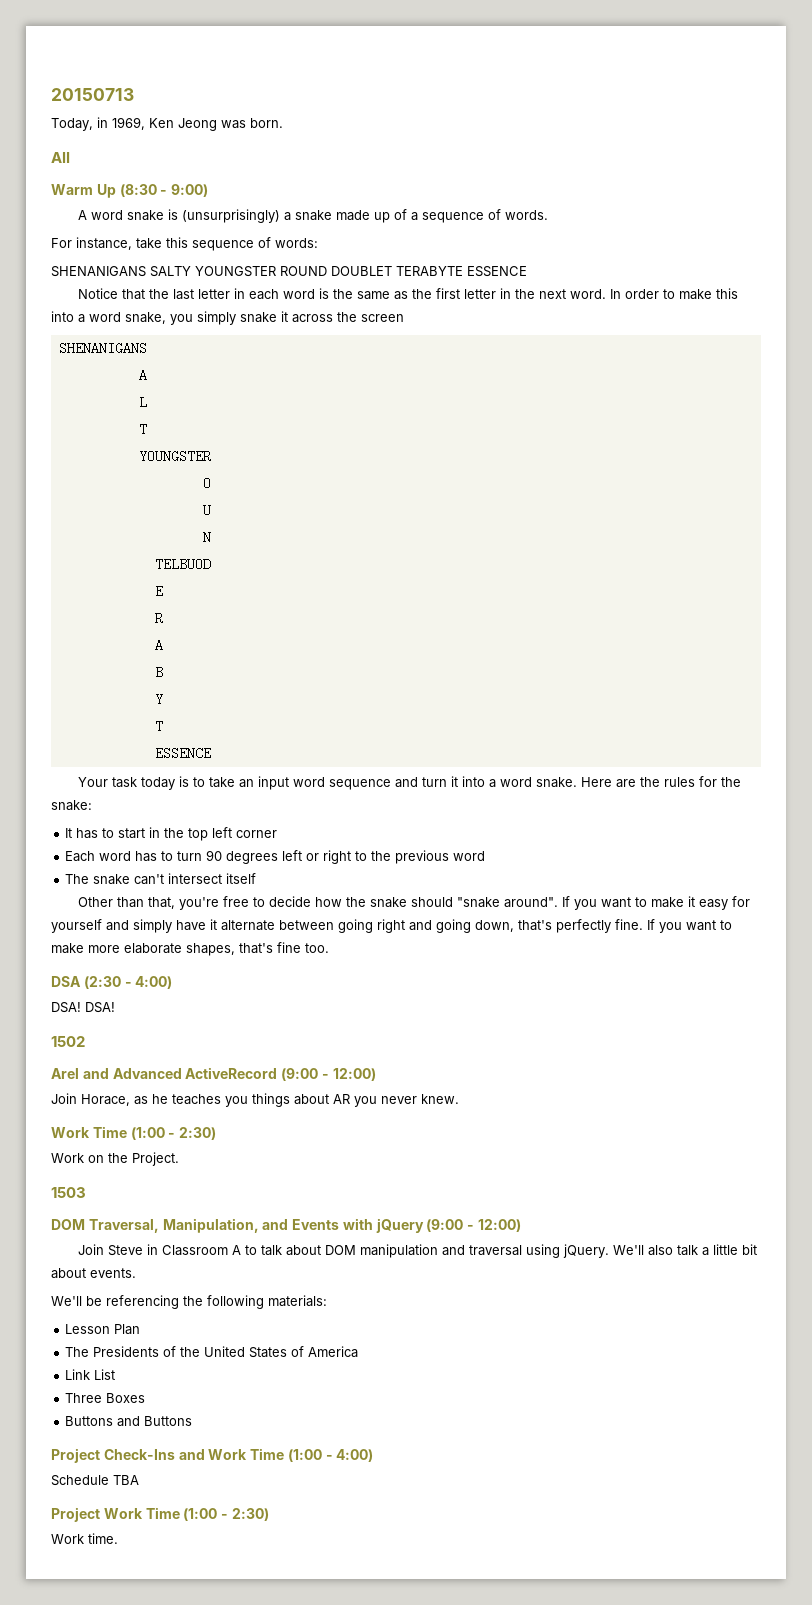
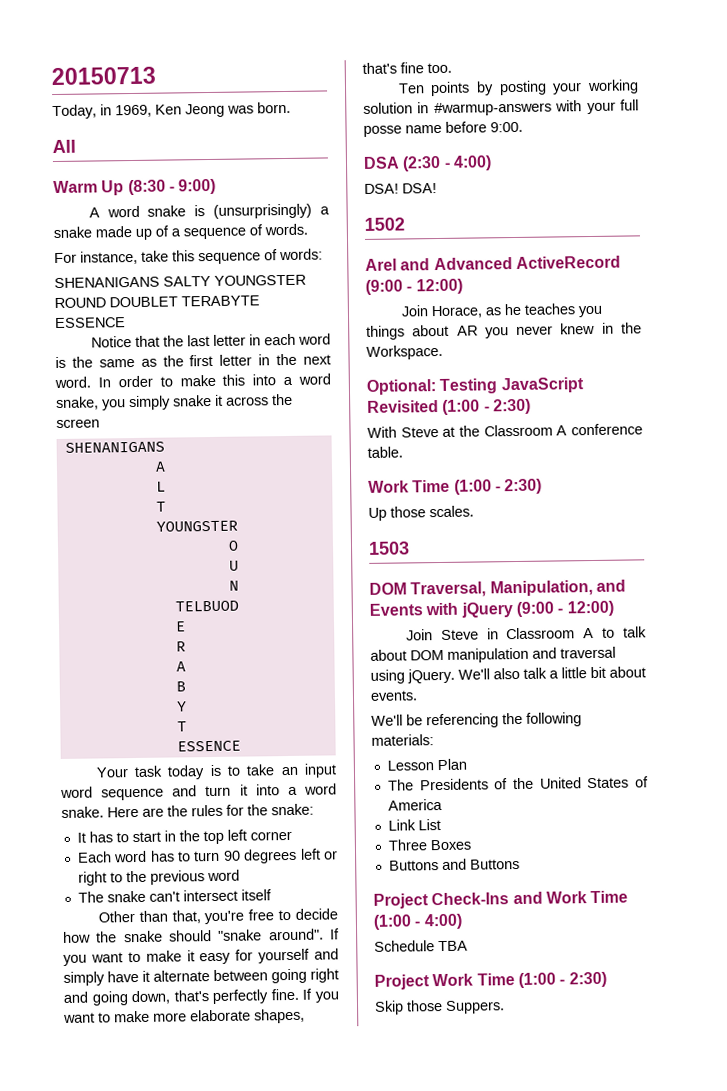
(329, 948) none -> [397,79,639,97] [363,99,639,117] [363,121,523,137] // Ten points by posting your working solution in #warmup-answers with your full posse name before 9:00.
[421,1094,459,1104] [51,1126,217,1140] [51,1152,179,1166] knew. // Work Time (1:00 - 2:30) // Work on the Project. -> [560,322,642,335] [366,344,443,360] [366,377,585,395] [367,398,531,415] [367,423,643,438] [367,446,403,458] [368,478,543,495] [368,505,474,521] knew in the Workspace. // Optional: Testing JavaScript Revisited (1:00 - 2:30) // With Steve at the Classroom A conference table. // Work Time (1:00 - 2:30) // Up those scales.
[51,1533,118,1544] Work time. -> [374,1000,505,1015] Skip those Suppers.

